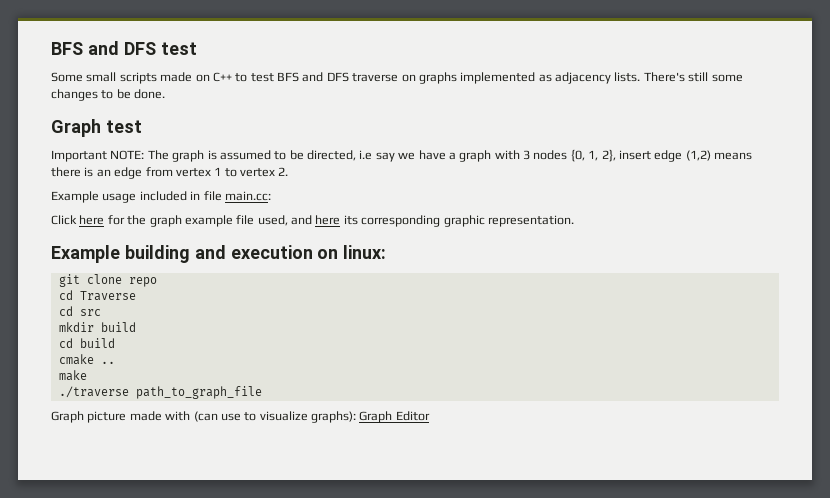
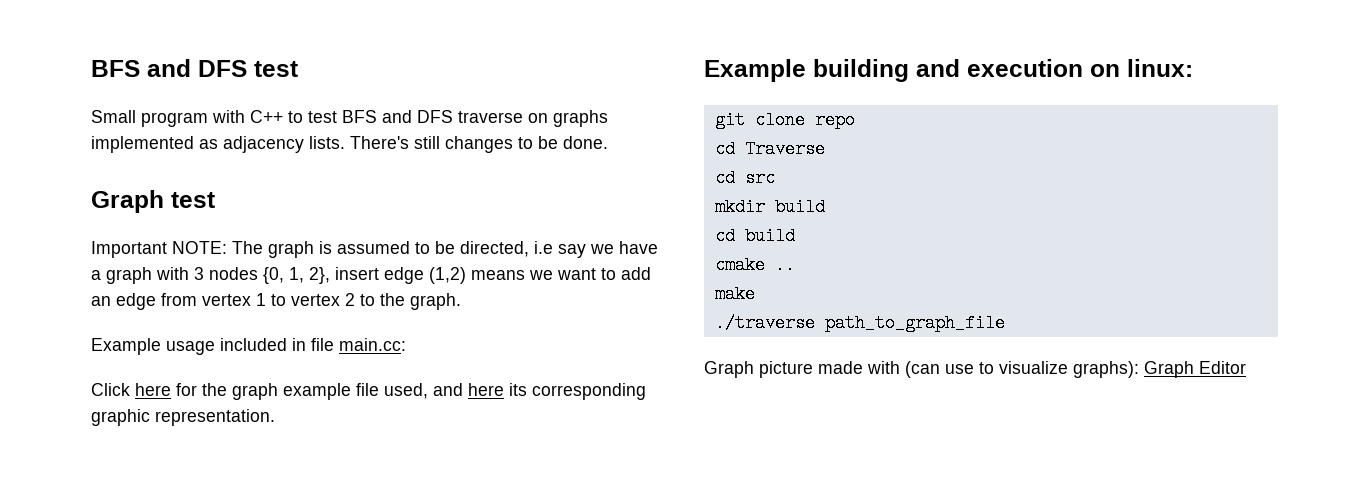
[51,72,210,84] Some small scripts made on -> [91,110,245,127] Small program with
[711,74,743,82] some -> (440, 142) none
[51,167,94,177] there is -> [529,267,651,280] we want to add
[278,167,289,176] 2. -> [345,293,461,310] 2 to the graph.

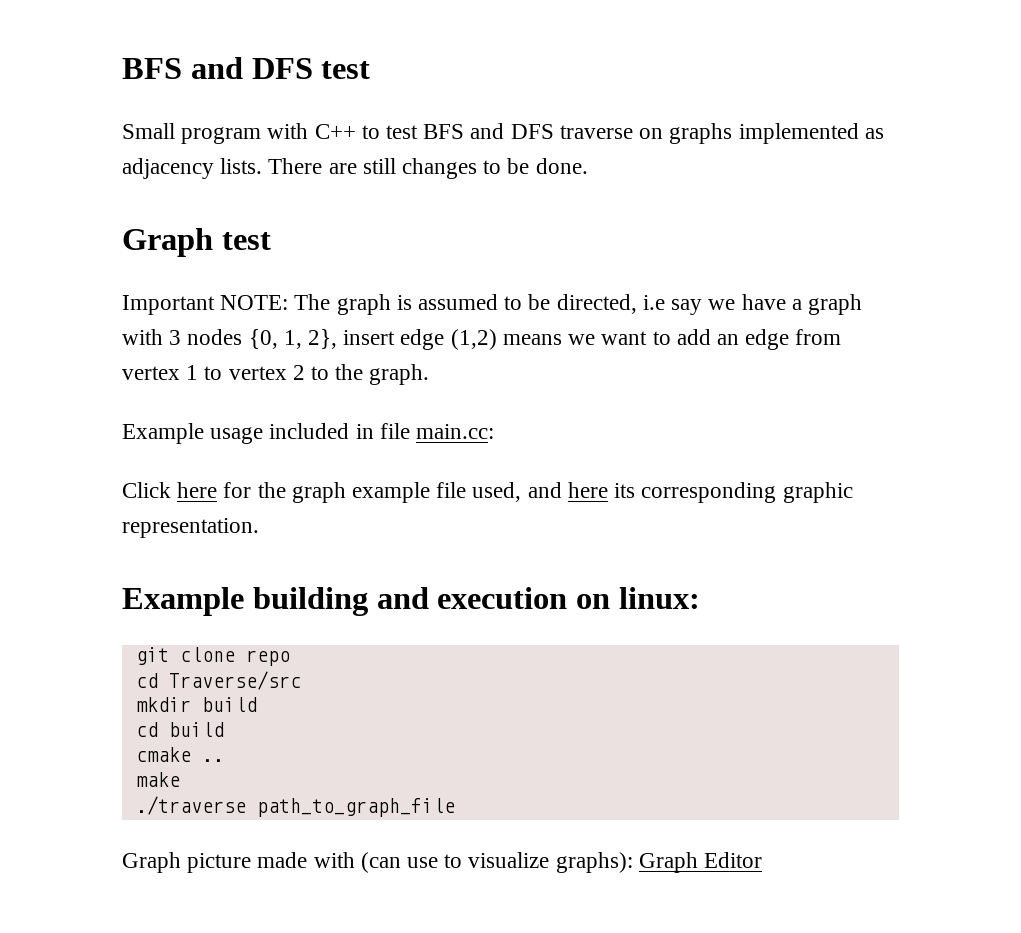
[350,136,409,149] There's -> [268,158,357,174] There are
[744,140,825,158] [714,169,775,187] Traverse // cd src -> [168,671,301,690] Traverse/src

